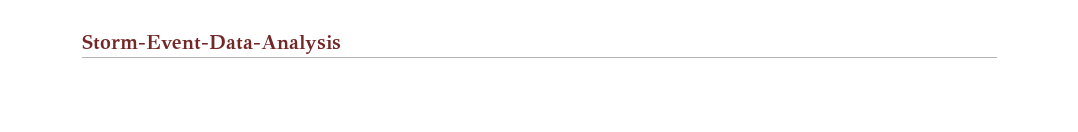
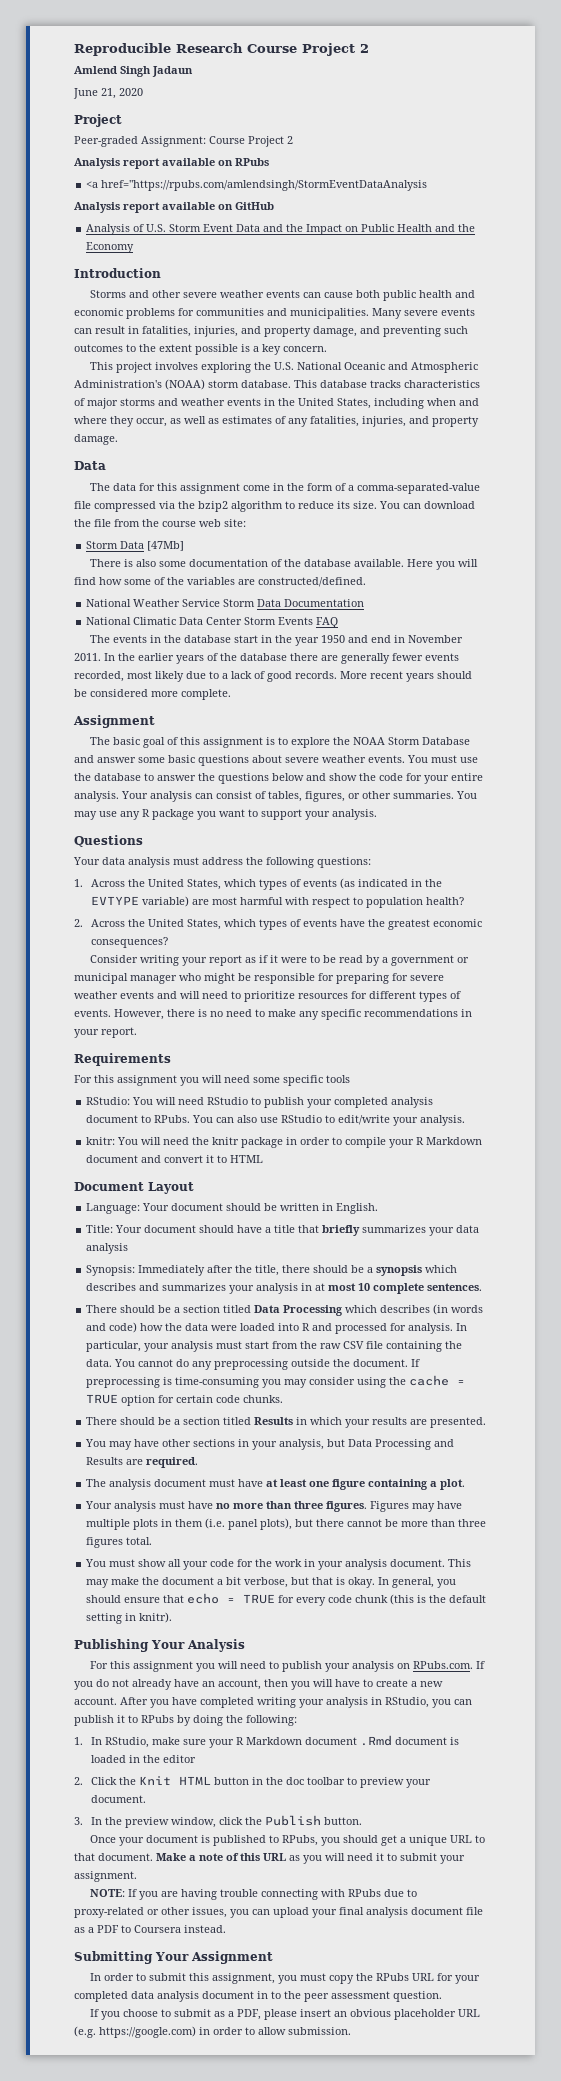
[82,34,341,54] Storm-Event-Data-Analysis -> [74,43,369,56] [74,66,193,77] [73,88,143,99] [74,114,122,127] [74,136,293,147] [74,158,269,169] [86,180,428,191] [74,202,274,213] [86,224,476,235] [86,242,135,253] [74,268,161,278] [90,290,476,301] [74,308,475,319] [74,326,468,337] [74,344,327,355] [90,362,479,373] [74,379,480,390] [74,398,479,409] [74,416,479,427] [74,434,118,445] [74,461,106,470] [90,483,481,494] [74,501,475,512] [74,519,246,527] [86,541,185,551] [90,559,479,570] [74,577,366,587] [86,599,365,607] [86,617,339,628] [90,635,464,646] [74,653,459,664] [74,671,472,682] [74,689,231,700] [73,715,155,728] [90,737,471,748] [74,755,478,766] [74,773,483,784] [74,791,477,802] [74,809,377,820] [74,835,143,847] [73,857,371,868] [74,878,442,890] [90,896,464,908] [74,919,482,930] [90,937,168,948] [90,955,470,966] [74,973,444,984] [74,991,461,1002] [74,1009,472,1020] [74,1027,137,1038] [74,1053,171,1066] [74,1075,350,1086] [86,1097,434,1108] [86,1115,466,1126] [86,1137,483,1148] [86,1155,264,1163] [74,1182,194,1194] [86,1203,379,1214] [86,1225,480,1236] [86,1243,129,1254] [86,1265,458,1276] [86,1283,483,1294] [86,1304,484,1316] [86,1322,468,1334] [86,1341,463,1352] [86,1359,421,1370] [86,1375,466,1388] [86,1394,284,1406] [86,1417,487,1428] [85,1439,455,1450] [86,1457,199,1468] [86,1479,466,1490] [85,1501,463,1512] [86,1518,487,1530] [86,1537,153,1548] [85,1559,472,1570] [86,1577,457,1588] [86,1593,487,1606] [86,1612,173,1624] [74,1639,245,1652] [90,1661,486,1672] [74,1679,443,1690] [74,1697,472,1708] [74,1715,297,1726] [74,1735,459,1748] [90,1755,196,1763] [74,1776,431,1788] [90,1795,146,1803] [74,1815,362,1828] [90,1835,486,1846] [74,1853,465,1864] [74,1871,137,1882] [90,1889,418,1900] [74,1907,483,1918] [74,1925,226,1933] [74,1951,273,1964] [90,1973,481,1984] [74,1991,442,2002] [90,2009,481,2020] [74,2026,351,2038] Reproducible Research Course Project 2 // Amlend Singh Jadaun // June 21, 2020 // Project // Peer-graded Assignment: Course Project 2 // Analysis report available on RPubs // <a href="https://rpubs.com/amlendsingh/StormEventDataAnalysis // Analysis report available on GitHub // Analysis of U.S. Storm Event Data and the Impact on Public Health and the Economy // Introduction // Storms and other severe weather events can cause both public health and economic problems for communities and municipalities. Many severe events can result in fatalities, injuries, and property damage, and preventing such outcomes to the extent possible is a key concern. // This project involves exploring the U.S. National Oceanic and Atmospheric Administration's (NOAA) storm database. This database tracks characteristics of major storms and weather events in the United States, including when and where they occur, as well as estimates of any fatalities, injuries, and property damage. // Data // The data for this assignment come in the form of a comma-separated-value file compressed via the bzip2 algorithm to reduce its size. You can download the file from the course web site: // Storm Data [47Mb] // There is also some documentation of the database available. Here you will find how some of the variables are constructed/defined. // National Weather Service Storm Data Documentation // National Climatic Data Center Storm Events FAQ // The events in the database start in the year 1950 and end in November 2011. In the earlier years of the database there are generally fewer events recorded, most likely due to a lack of good records. More recent years should be considered more complete. // Assignment // The basic goal of this assignment is to explore the NOAA Storm Database and answer some basic questions about severe weather events. You must use the database to answer the questions below and show the code for your entire analysis. Your analysis can consist of tables, figures, or other summaries. You may use any R package you want to support your analysis. // Questions // Your data analysis must address the following questions: // 1. Across the United States, which types of events (as indicated in the EVTYPE variable) are most harmful with respect to population health? // 2. Across the United States, which types of events have the greatest economic consequences? // Consider writing your report as if it were to be read by a government or municipal manager who might be responsible for preparing for severe weather events and will need to prioritize resources for different types of events. However, there is no need to make any specific recommendations in your report. // Requirements // For this assignment you will need some specific tools // RStudio: You will need RStudio to publish your completed analysis document to RPubs. You can also use RStudio to edit/write your analysis. // knitr: You will need the knitr package in order to compile your R Markdown document and convert it to HTML // Document Layout // Language: Your document should be written in English. // Title: Your document should have a title that briefly summarizes your data analysis // Synopsis: Immediately after the title, there should be a synopsis which describes and summarizes your analysis in at most 10 complete sentences. // There should be a section titled Data Processing which describes (in words and code) how the data were loaded into R and processed for analysis. In particular, your analysis must start from the raw CSV file containing the data. You cannot do any preprocessing outside the document. If preprocessing is time-consuming you may consider using the cache = TRUE option for certain code chunks. // There should be a section titled Results in which your results are presented. // You may have other sections in your analysis, but Data Processing and Results are required. // The analysis document must have at least one figure containing a plot. // Your analysis must have no more than three figures. Figures may have multiple plots in them (i.e. panel plots), but there cannot be more than three figures total. // You must show all your code for the work in your analysis document. This may make the document a bit verbose, but that is okay. In general, you should ensure that echo = TRUE for every code chunk (this is the default setting in knitr). // Publishing Your Analysis // For this assignment you will need to publish your analysis on RPubs.com. If you do not already have an account, then you will have to create a new account. After you have completed writing your analysis in RStudio, you can publish it to RPubs by doing the following: // 1. In RStudio, make sure your R Markdown document .Rmd document is loaded in the editor // 2. Click the Knit HTML button in the doc toolbar to preview your document. // 3. In the preview window, click the Publish button. // Once your document is published to RPubs, you should get a unique URL to that document. Make a note of this URL as you will need it to submit your assignment. // NOTE: If you are having trouble connecting with RPubs due to proxy-related or other issues, you can upload your final analysis document file as a PDF to Coursera instead. // Submitting Your Assignment // In order to submit this assignment, you must copy the RPubs URL for your completed data analysis document in to the peer assessment question. // If you choose to submit as a PDF, please insert an obvious placeholder URL (e.g. https://google.com) in order to allow submission.

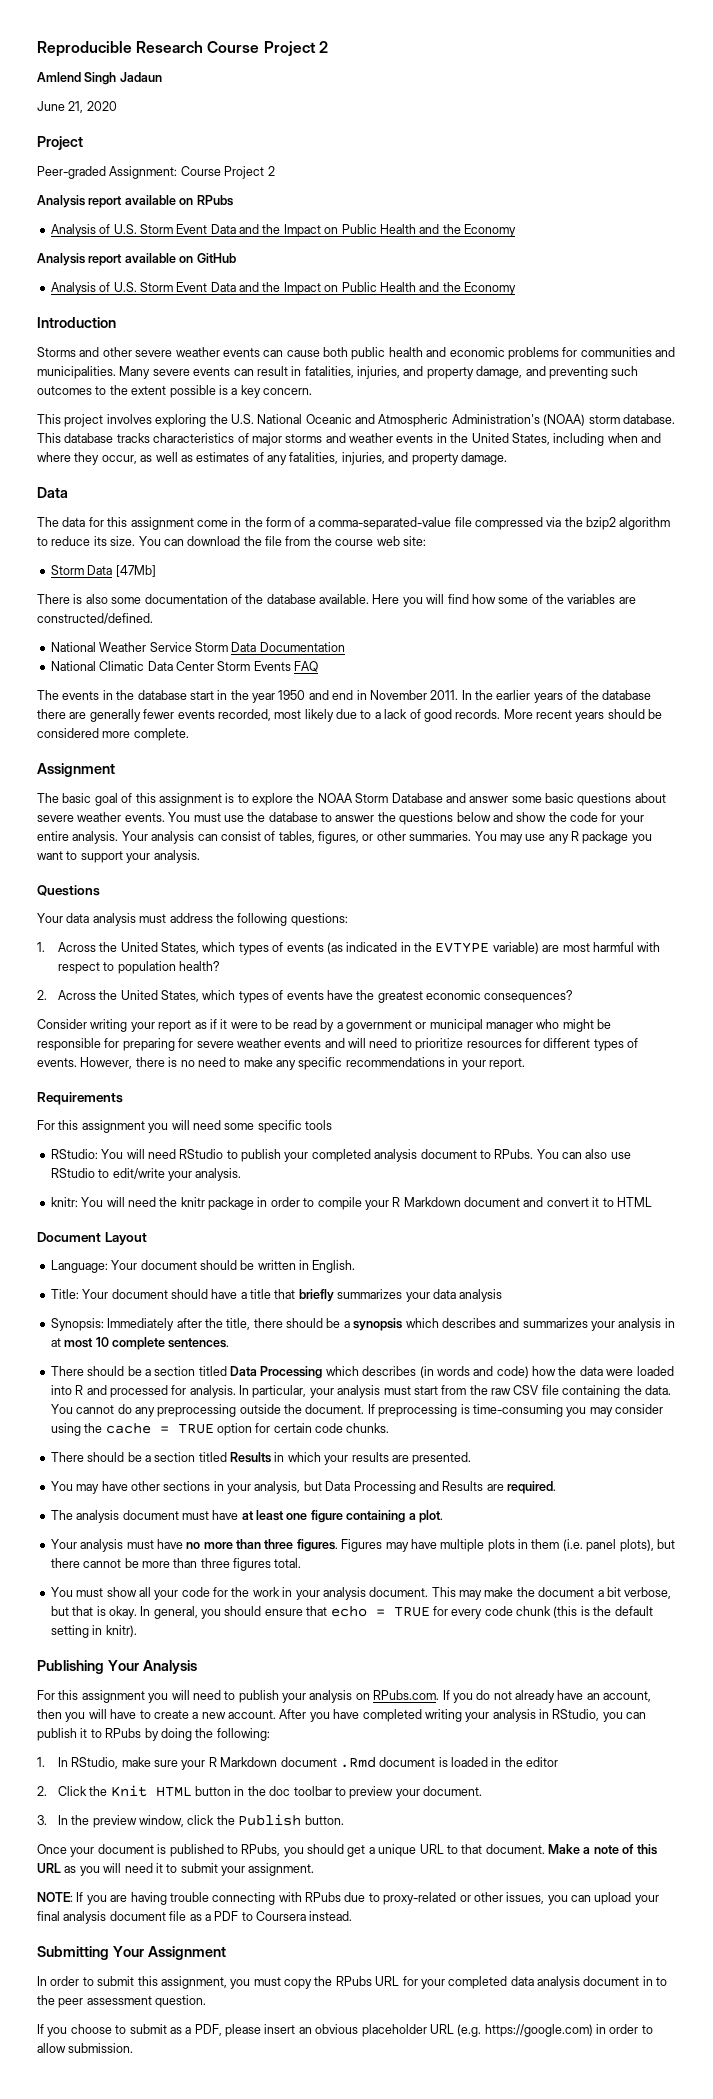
[86,180,428,191] <a href="https://rpubs.com/amlendsingh/StormEventDataAnalysis -> [50,224,516,237] Analysis of U.S. Storm Event Data and the Impact on Public Health and the Economy

